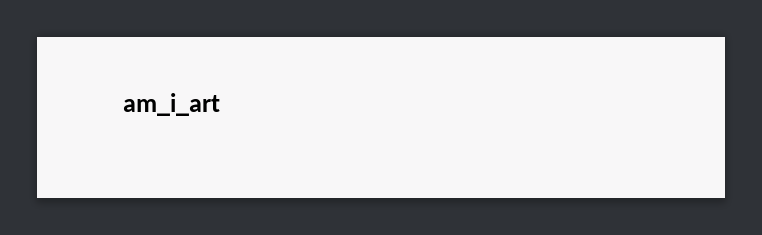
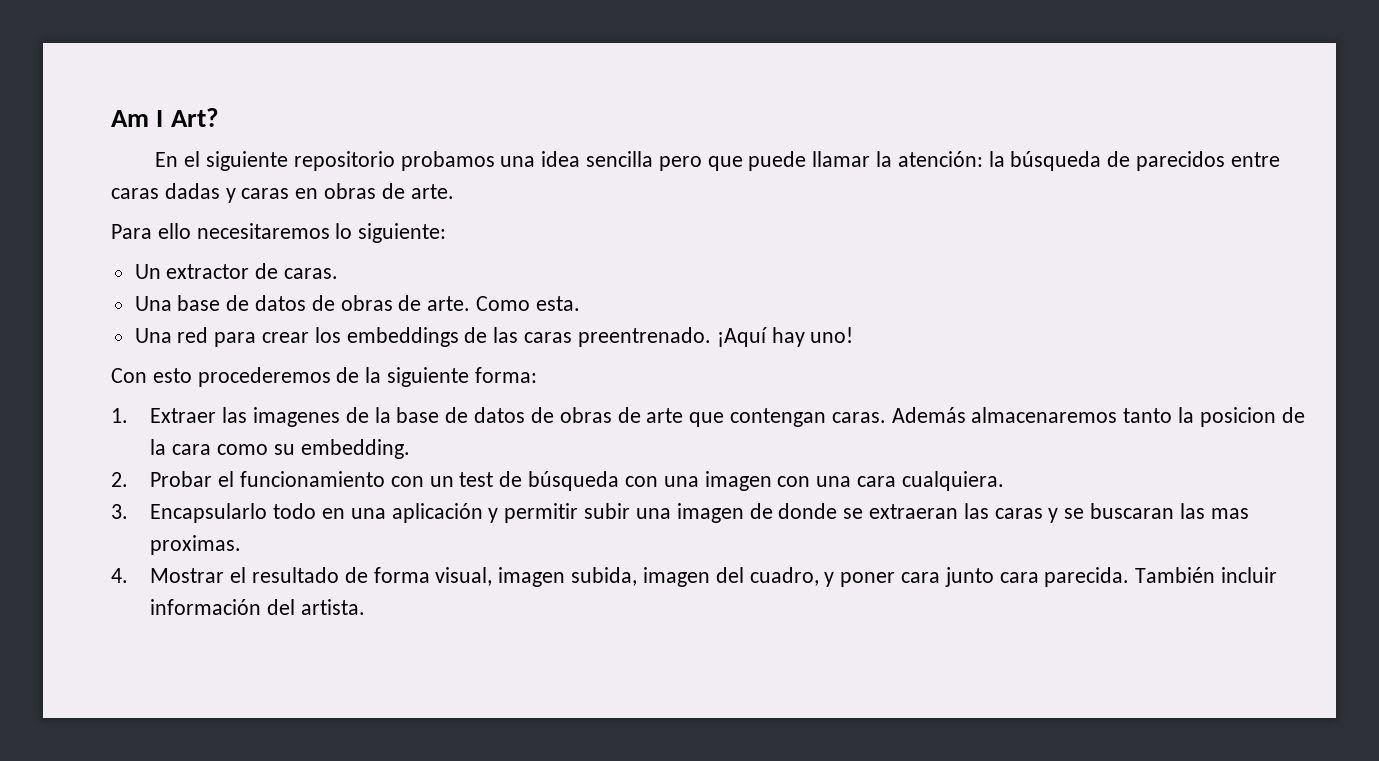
[123,93,220,116] am_i_art -> [111,108,219,127] [155,151,1280,171] [111,183,454,203] [111,223,447,243] [134,263,339,279] [134,295,580,311] [134,327,854,347] [111,367,537,387] [111,407,1305,427] [150,439,410,459] [111,471,1004,491] [111,503,1249,523] [150,535,242,555] [111,567,1277,587] [150,599,366,615] Am I Art? // En el siguiente repositorio probamos una idea sencilla pero que puede llamar la atención: la búsqueda de parecidos entre caras dadas y caras en obras de arte. // Para ello necesitaremos lo siguiente: // Un extractor de caras. // Una base de datos de obras de arte. Como esta. // Una red para crear los embeddings de las caras preentrenado. ¡Aquí hay uno! // Con esto procederemos de la siguiente forma: // 1. Extraer las imagenes de la base de datos de obras de arte que contengan caras. Además almacenaremos tanto la posicion de la cara como su embedding. // 2. Probar el funcionamiento con un test de búsqueda con una imagen con una cara cualquiera. // 3. Encapsularlo todo en una aplicación y permitir subir una imagen de donde se extraeran las caras y se buscaran las mas proximas. // 4. Mostrar el resultado de forma visual, imagen subida, imagen del cuadro, y poner cara junto cara parecida. También incluir información del artista.

